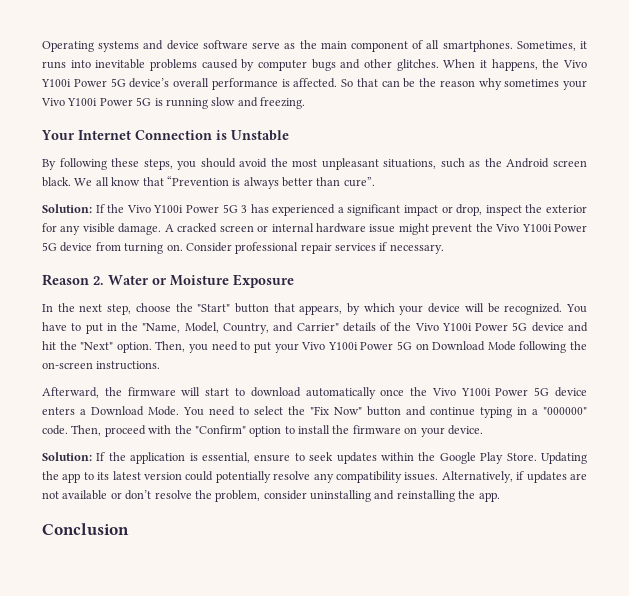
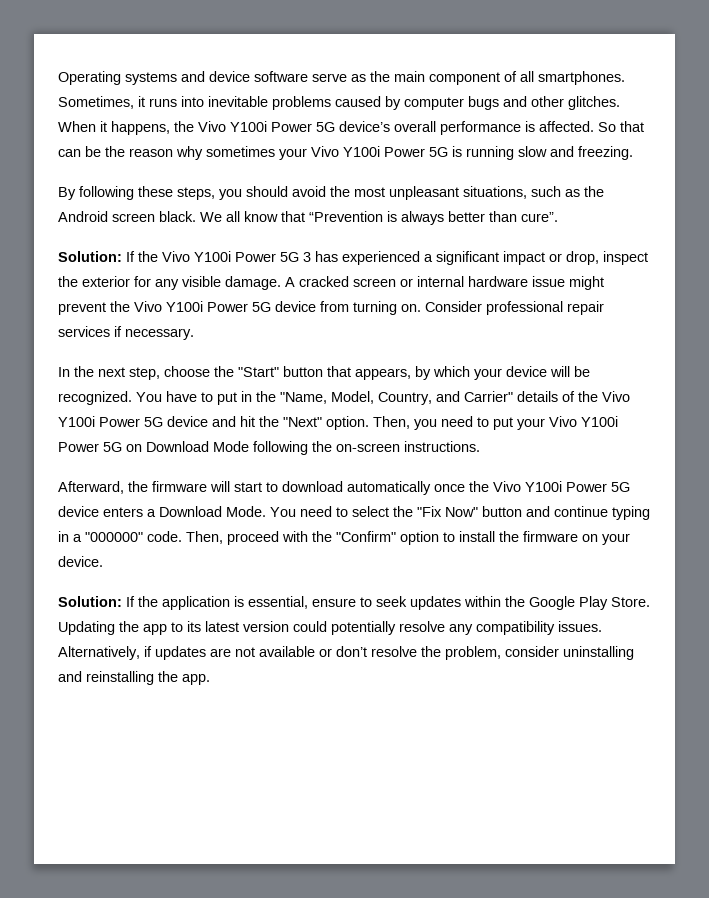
[41,130,289,141] // Your Internet Connection is Unstable -> (633, 153) none
[42,274,294,288] // Reason 2. Water or Moisture Exposure -> (194, 334) none
[42,523,129,535] // Conclusion -> (210, 679) none

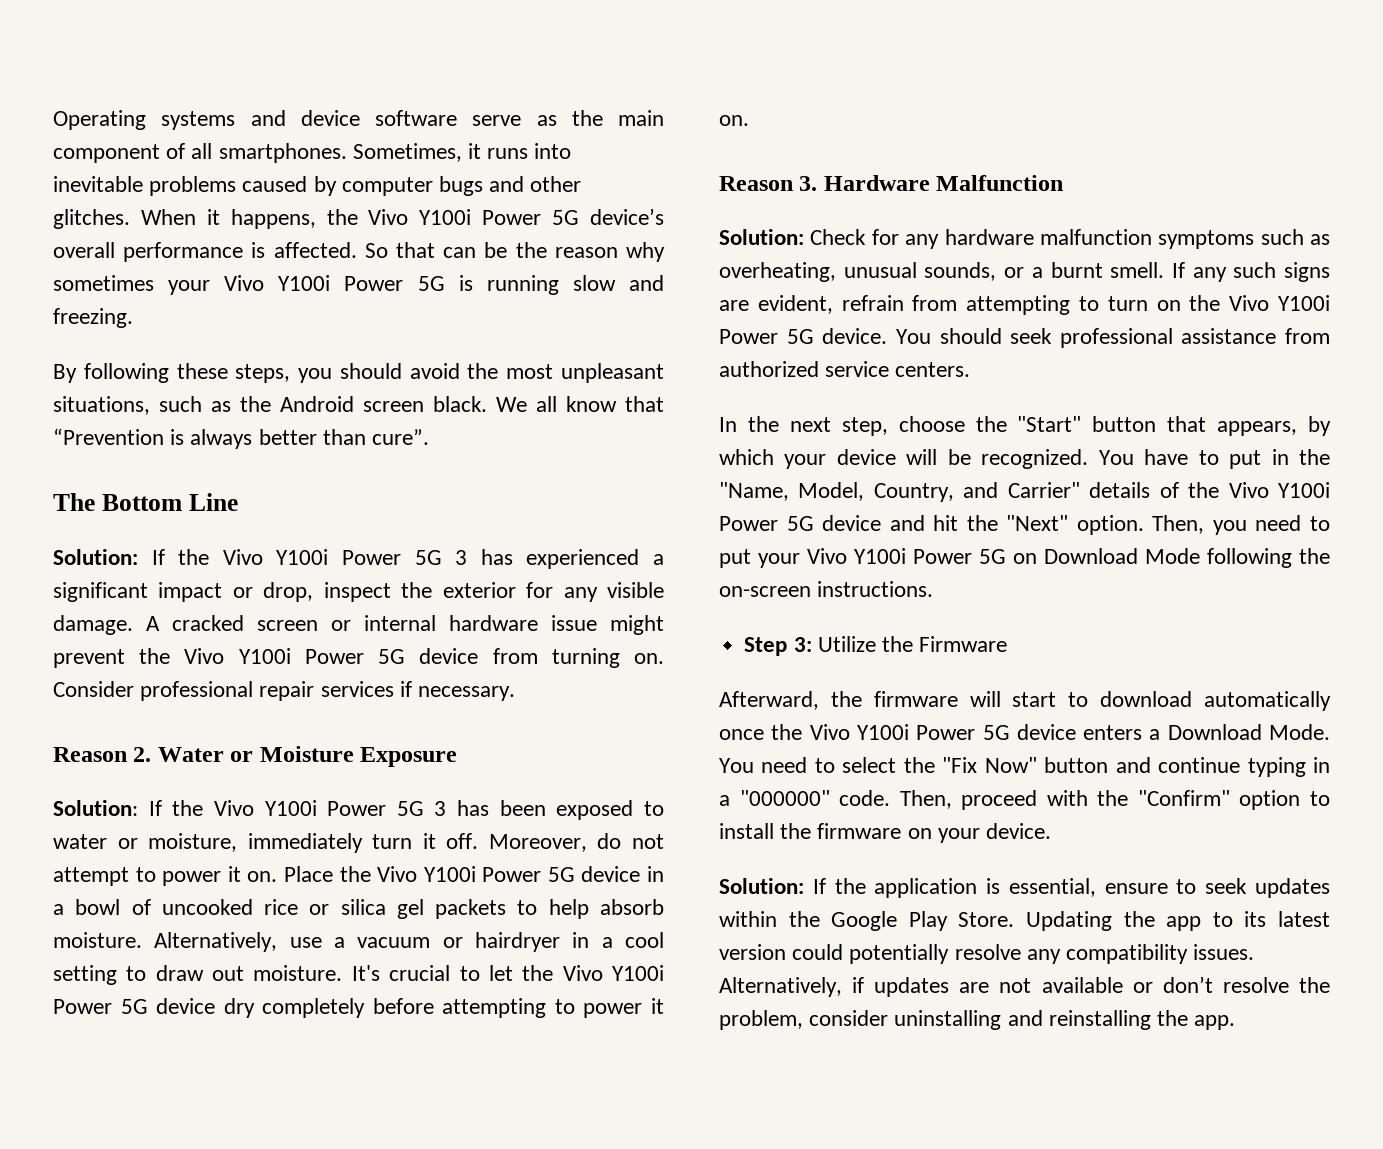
(558, 217) none -> [53,493,238,511] // The Bottom Line
(194, 334) none -> [53,746,458,767] [53,800,664,820] [53,833,664,853] [53,866,664,886] [53,899,664,919] [53,932,664,952] [53,965,665,985] [53,998,664,1018] [719,115,749,126] [719,175,1064,191] [719,229,1330,249] [719,262,1330,282] [719,295,1330,315] [719,328,1330,348] [719,361,971,377] // Reason 2. Water or Moisture Exposure // Solution: If the Vivo Y100i Power 5G 3 has been exposed to water or moisture, immediately turn it off. Moreover, do not attempt to power it on. Place the Vivo Y100i Power 5G device in a bowl of uncooked rice or silica gel packets to help absorb moisture. Alternatively, use a vacuum or hairdryer in a cool setting to draw out moisture. It's crucial to let the Vivo Y100i Power 5G device dry completely before attempting to power it on. // Reason 3. Hardware Malfunction // Solution: Check for any hardware malfunction symptoms such as overheating, unusual sounds, or a burnt smell. If any such signs are evident, refrain from attempting to turn on the Vivo Y100i Power 5G device. You should seek professional assistance from authorized service centers.
(480, 446) none -> [744,636,1008,656] // Step 3: Utilize the Firmware

